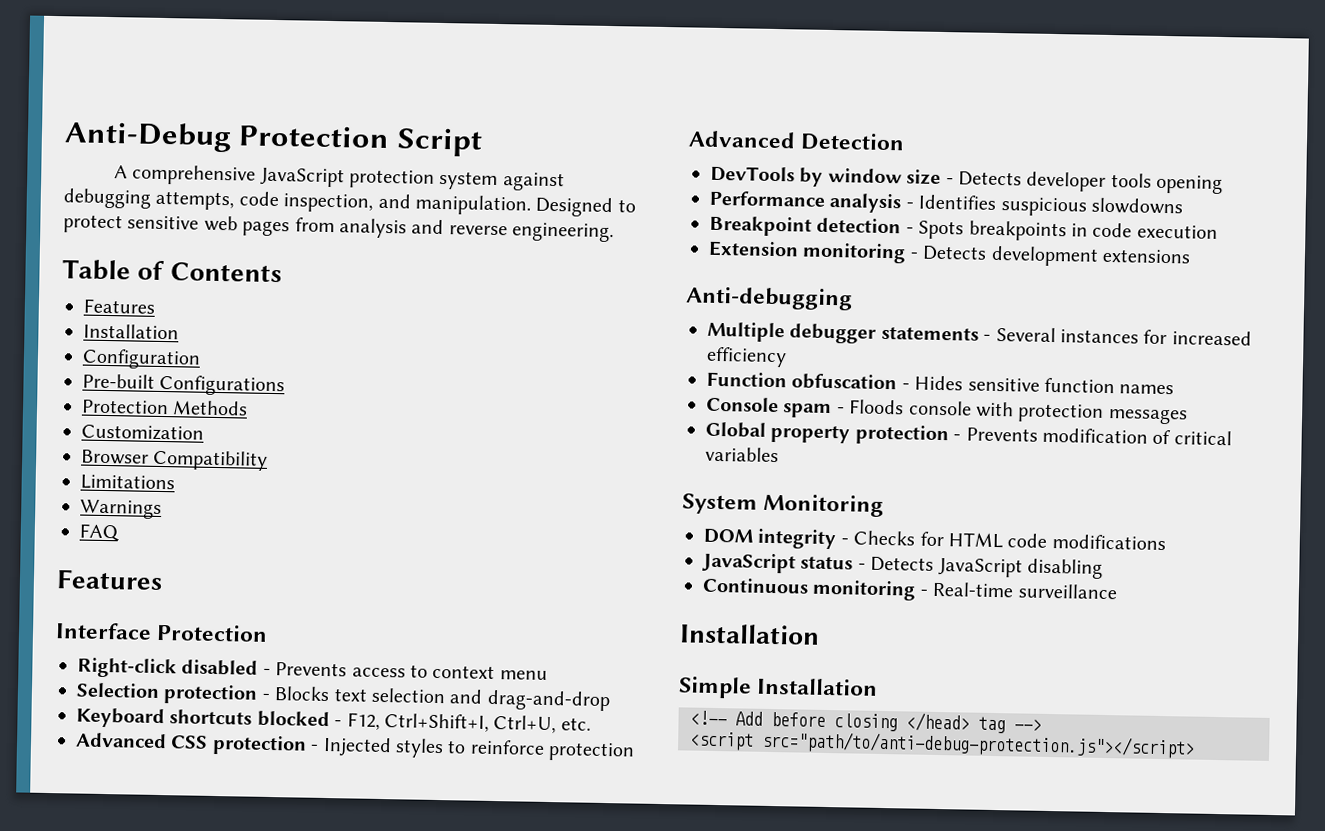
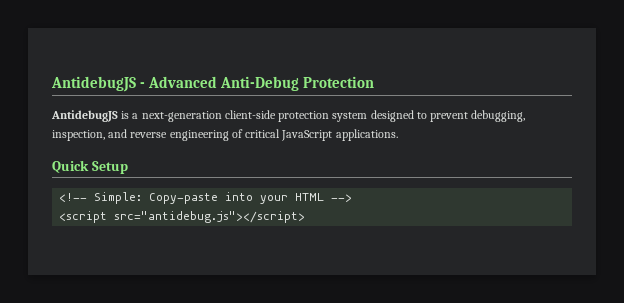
(64, 137) none -> [51,76,218,92] AntidebugJS - Advanced
[396,127,483,157] [113,164,565,192] [63,188,636,218] [63,214,615,243] [62,259,282,283] [83,298,155,314] [83,323,179,340] [82,348,201,370] [82,373,286,397] [81,399,249,416] [81,424,204,441] [81,449,269,471] [80,474,175,491] [80,499,162,520] [79,523,120,542] [56,569,163,591] [55,622,269,642] [77,657,548,680] [76,682,611,712] [76,707,591,734] [75,732,636,762] [688,130,906,152] [710,165,1224,195] [709,190,1183,217] [709,215,1218,242] [708,240,1191,267] [685,286,853,311] [707,321,1252,346] [706,346,787,368] [706,371,1175,395] [706,396,1188,425] [705,421,1232,446] [705,446,779,463] [682,493,885,518] [703,528,1166,551] [701,552,1103,579] [702,577,1118,601] [679,623,820,645] [678,676,879,699] [690,710,1006,734] Script // A comprehensive JavaScript protection system against debugging attempts, code inspection, and manipulation. Designed to protect sensitive web pages from analysis and reverse engineering. // Table of Contents // Features // Installation // Configuration // Pre-built Configurations // Protection Methods // Customization // Browser Compatibility // Limitations // Warnings // FAQ // Features // Interface Protection // Right-click disabled - Prevents access to context menu // Selection protection - Blocks text selection and drag-and-drop // Keyboard shortcuts blocked - F12, Ctrl+Shift+I, Ctrl+U, etc. // Advanced CSS protection - Injected styles to reinforce protection // Advanced Detection // DevTools by window size - Detects developer tools opening // Performance analysis - Identifies suspicious slowdowns // Breakpoint detection - Spots breakpoints in code execution // Extension monitoring - Detects development extensions // Anti-debugging // Multiple debugger statements - Several instances for increased efficiency // Function obfuscation - Hides sensitive function names // Console spam - Floods console with protection messages // Global property protection - Prevents modification of critical variables // System Monitoring // DOM integrity - Checks for HTML code modifications // JavaScript status - Detects JavaScript disabling // Continuous monitoring - Real-time surveillance // Installation // Simple Installation // <!-- Add before closing </head> tag -> [51,110,526,122] [52,129,398,141] [52,160,128,174] [59,192,325,204] // AntidebugJS is a next-generation client-side protection system designed to prevent debugging, inspection, and reverse engineering of critical JavaScript applications. // Quick Setup // <!-- Simple: Copy-paste into your HTML
[761,730,1195,759] src="path/to/anti-debug-protection.js"></script> -> [114,211,306,223] src="antidebug.js"></script>

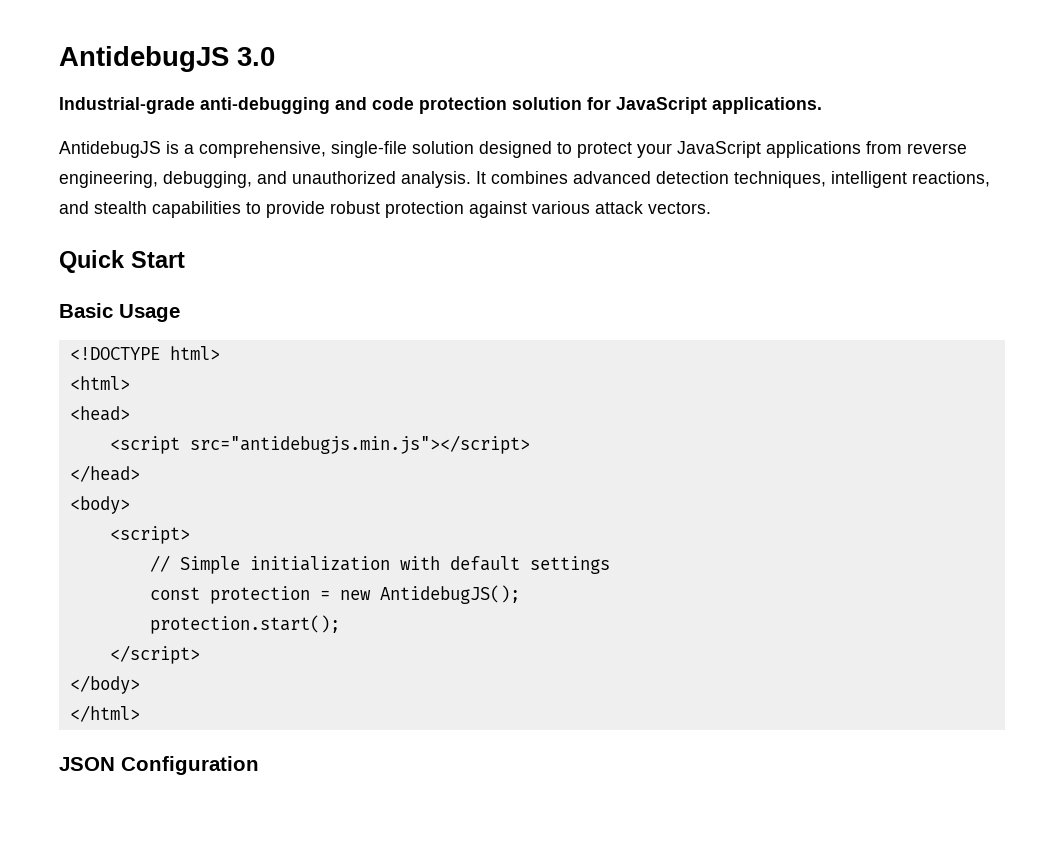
[51,76,375,92] [51,110,526,122] [52,129,398,141] [52,160,128,174] [59,192,353,204] [59,211,306,223] AntidebugJS - Advanced Anti-Debug Protection // AntidebugJS is a next-generation client-side protection system designed to prevent debugging, inspection, and reverse engineering of critical JavaScript applications. // Quick Setup // <!-- Simple: Copy-paste into your HTML --> // <script src="antidebug.js"></script> -> [59,46,275,72] [59,97,822,114] [59,141,967,158] [59,171,990,188] [59,201,711,218] [59,250,185,273] [59,303,180,322] [69,346,220,360] [69,376,130,390] [69,406,130,421] [109,435,530,454] [69,465,140,482] [69,496,130,514] [109,526,190,544] [149,555,610,574] [149,585,520,604] [149,615,340,634] [109,645,200,664] [69,675,140,694] [69,705,140,722] [59,756,259,775] AntidebugJS 3.0 // Industrial-grade anti-debugging and code protection solution for JavaScript applications. // AntidebugJS is a comprehensive, single-file solution designed to protect your JavaScript applications from reverse engineering, debugging, and unauthorized analysis. It combines advanced detection techniques, intelligent reactions, and stealth capabilities to provide robust protection against various attack vectors. // Quick Start // Basic Usage // <!DOCTYPE html> // <html> // <head> // <script src="antidebugjs.min.js"></script> // </head> // <body> // <script> // // Simple initialization with default settings // const protection = new AntidebugJS(); // protection.start(); // </script> // </body> // </html> // JSON Configuration

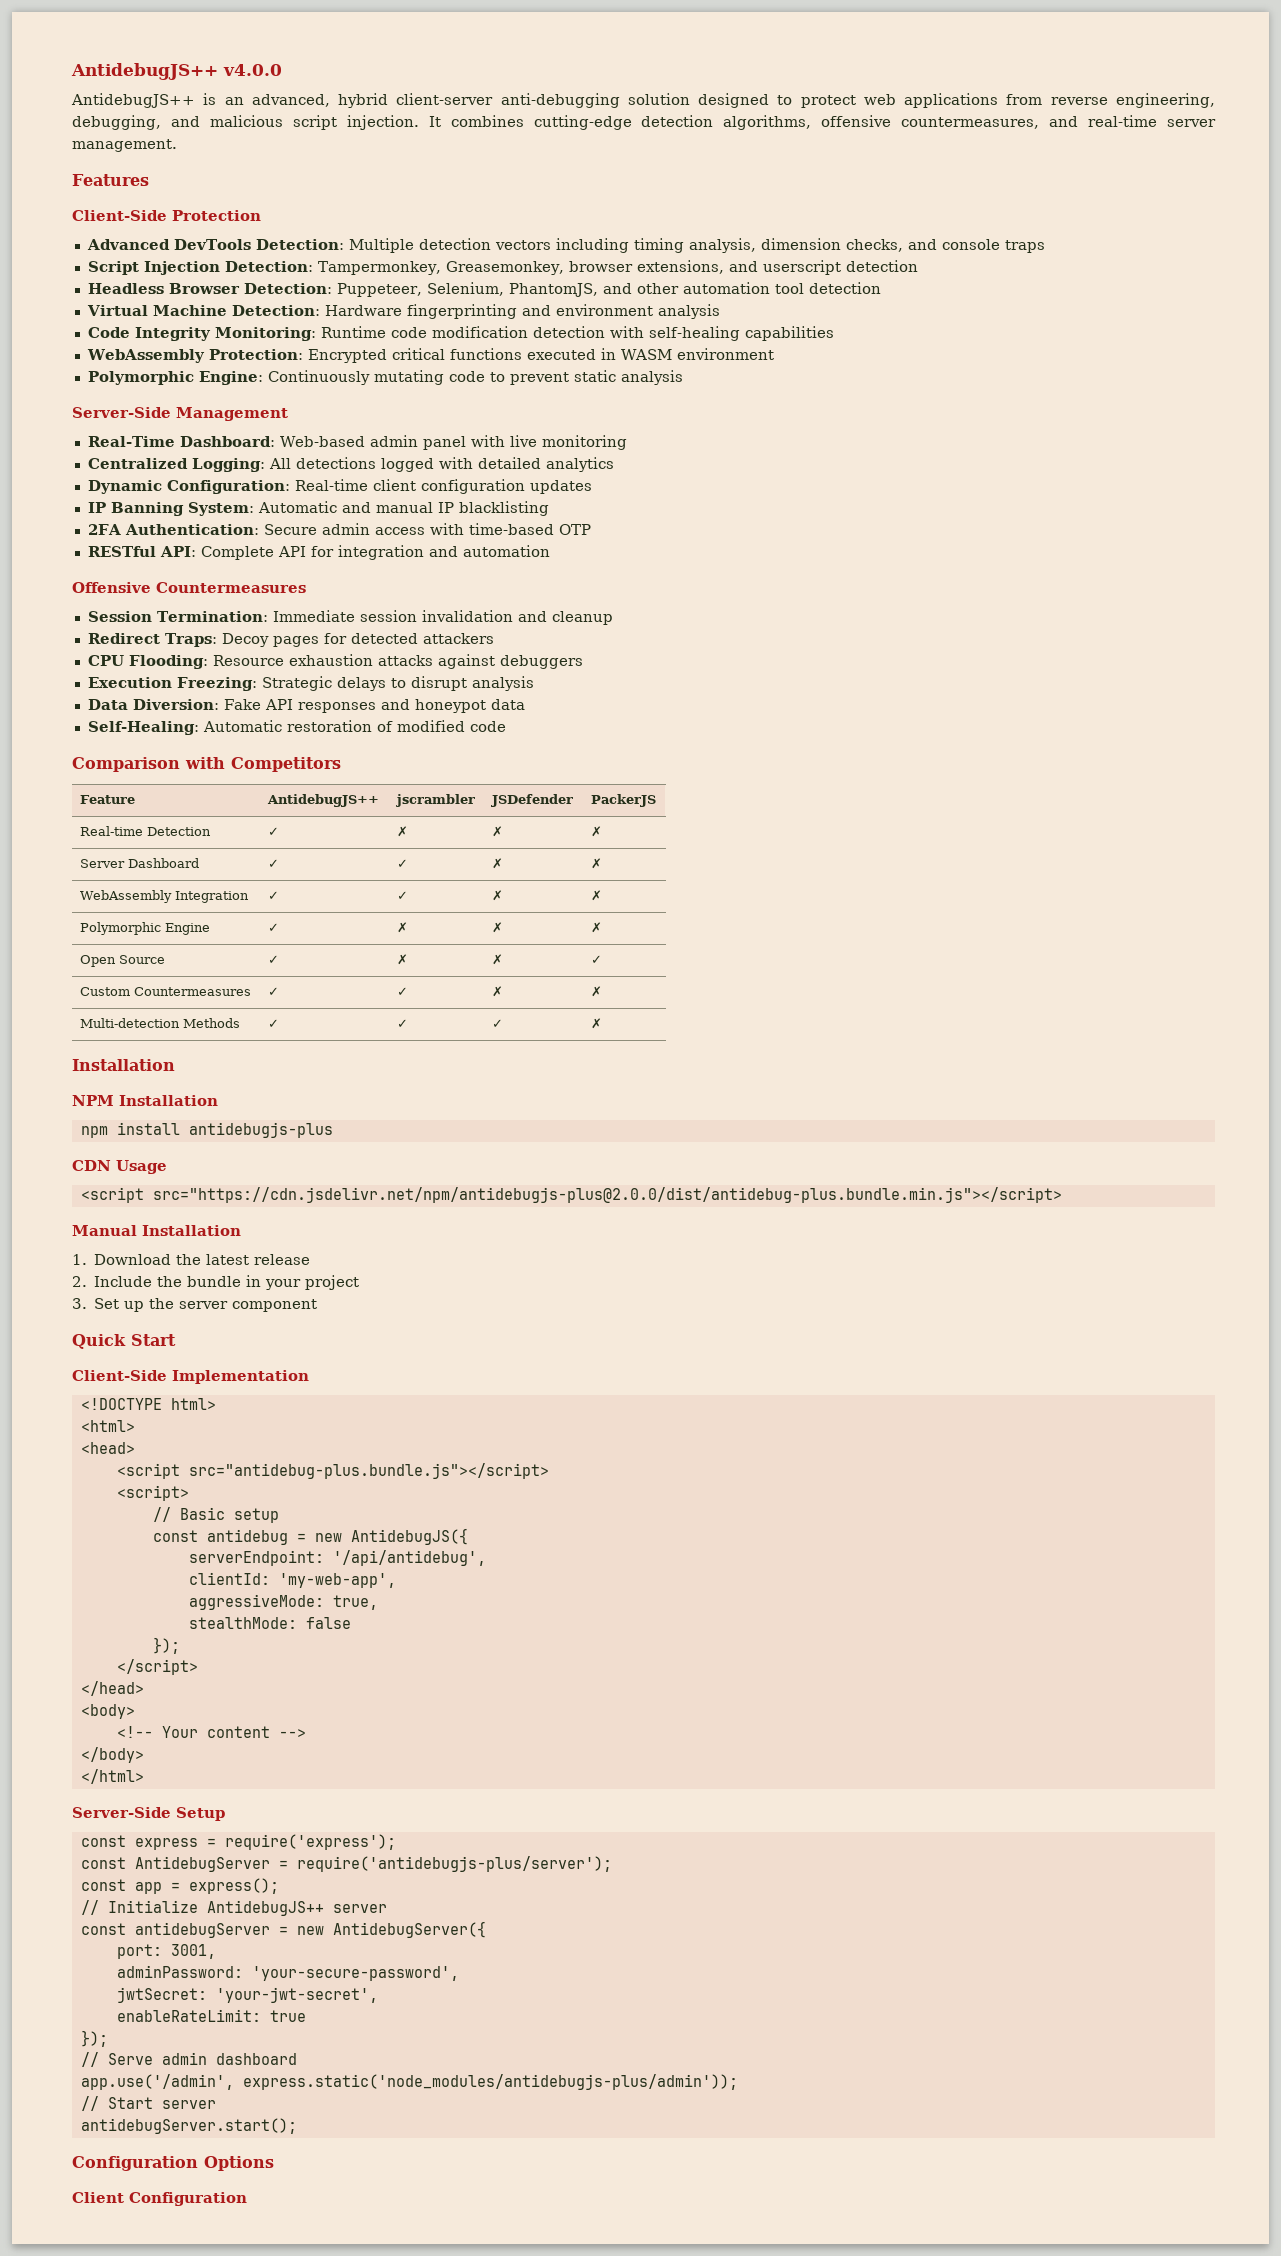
[59,46,275,72] [59,97,822,114] [59,141,407,158] AntidebugJS 3.0 // Industrial-grade anti-debugging and code protection solution for JavaScript applications. // AntidebugJS is a comprehensive, single-file -> [71,63,282,80] [71,93,620,108] AntidebugJS++ v4.0.0 // AntidebugJS++ is an advanced, hybrid client-server anti-debugging
[637,141,761,158] your JavaScript -> [863,94,896,105] web
[292,171,990,188] [59,201,711,218] unauthorized analysis. It combines advanced detection techniques, intelligent reactions, and stealth capabilities to provide robust protection against various attack vectors. -> [209,115,1216,130] [72,139,177,152] [72,174,149,186] [72,210,261,221] [86,238,1045,253] [87,260,918,275] [87,282,881,297] [86,304,720,319] [87,326,834,341] [86,348,774,363] [87,370,683,385] [72,407,288,421] [87,435,627,450] [87,457,614,472] [87,479,592,494] [87,501,549,516] [87,523,591,535] [87,545,550,560] [72,582,306,593] [87,610,613,625] [87,633,494,647] [87,654,583,669] [87,676,534,691] [87,699,525,713] [87,720,506,735] [72,757,341,772] [80,795,136,804] [267,794,380,807] [396,794,476,807] [491,794,574,807] [591,794,657,807] [80,826,212,836] [268,827,280,836] [397,826,409,837] [492,826,504,837] [591,826,603,837] [80,858,200,868] [268,859,280,868] [397,859,409,868] [492,858,504,869] [591,858,603,869] [80,890,250,903] [268,891,280,900] [397,891,409,900] [492,890,504,901] [591,890,603,901] [80,922,211,935] [268,923,280,932] [397,922,409,933] [492,922,504,933] [591,922,603,933] [80,955,166,967] [268,955,280,964] [397,954,409,965] [492,954,504,965] [591,955,603,964] [80,987,252,996] [268,987,280,996] [397,987,409,996] [492,986,504,997] [591,986,603,997] [80,1018,241,1028] [268,1019,280,1028] [397,1019,409,1028] [492,1019,504,1028] [591,1018,603,1029] [72,1059,175,1071] [72,1095,218,1106] [80,1122,333,1138] [72,1160,167,1174] [80,1187,1062,1203] [72,1225,241,1236] [72,1254,311,1265] [72,1275,360,1290] [72,1298,318,1312] malicious script injection. It combines cutting-edge detection algorithms, offensive countermeasures, and real-time server management. // Features // Client-Side Protection // Advanced DevTools Detection: Multiple detection vectors including timing analysis, dimension checks, and console traps // Script Injection Detection: Tampermonkey, Greasemonkey, browser extensions, and userscript detection // Headless Browser Detection: Puppeteer, Selenium, PhantomJS, and other automation tool detection // Virtual Machine Detection: Hardware fingerprinting and environment analysis // Code Integrity Monitoring: Runtime code modification detection with self-healing capabilities // WebAssembly Protection: Encrypted critical functions executed in WASM environment // Polymorphic Engine: Continuously mutating code to prevent static analysis // Server-Side Management // Real-Time Dashboard: Web-based admin panel with live monitoring // Centralized Logging: All detections logged with detailed analytics // Dynamic Configuration: Real-time client configuration updates // IP Banning System: Automatic and manual IP blacklisting // 2FA Authentication: Secure admin access with time-based OTP // RESTful API: Complete API for integration and automation // Offensive Countermeasures // Session Termination: Immediate session invalidation and cleanup // Redirect Traps: Decoy pages for detected attackers // CPU Flooding: Resource exhaustion attacks against debuggers // Execution Freezing: Strategic delays to disrupt analysis // Data Diversion: Fake API responses and honeypot data // Self-Healing: Automatic restoration of modified code // Comparison with Competitors // Feature | AntidebugJS++ | jscrambler | JSDefender | PackerJS // Real-time Detection | ✓ | ✗ | ✗ | ✗ // Server Dashboard | ✓ | ✓ | ✗ | ✗ // WebAssembly Integration | ✓ | ✓ | ✗ | ✗ // Polymorphic Engine | ✓ | ✗ | ✗ | ✗ // Open Source | ✓ | ✗ | ✗ | ✓ // Custom Countermeasures | ✓ | ✓ | ✗ | ✗ // Multi-detection Methods | ✓ | ✓ | ✓ | ✗ // Installation // NPM Installation // npm install antidebugjs-plus // CDN Usage // <script src="https://cdn.jsdelivr.net/npm/antidebugjs-plus@2.0.0/dist/antidebug-plus.bundle.min.js"></script> // Manual Installation // 1. Download the latest release // 2. Include the bundle in your project // 3. Set up the server component
[59,303,180,322] Basic Usage -> [72,1370,309,1384] Client-Side Implementation
[189,435,530,454] [69,465,140,482] [69,496,130,514] [109,526,190,544] [149,555,610,574] [149,585,520,604] [149,615,340,634] [109,645,200,664] [69,675,140,694] [69,705,140,722] [59,757,115,771] src="antidebugjs.min.js"></script> // </head> // <body> // <script> // // Simple initialization with default settings // const protection = new AntidebugJS(); // protection.start(); // </script> // </body> // </html> // JSON -> [188,1463,549,1479] [116,1485,189,1501] [152,1507,279,1523] [152,1528,468,1545] [188,1550,486,1566] [188,1572,396,1588] [188,1594,378,1610] [188,1617,351,1629] [152,1637,180,1654] [116,1659,198,1675] [80,1681,144,1696] [80,1704,135,1719] [116,1726,306,1738] [80,1747,144,1763] [80,1769,144,1784] [72,1807,225,1821] [80,1834,396,1850] [80,1856,612,1872] [80,1878,279,1894] [80,1900,387,1916] [80,1921,486,1938] [116,1944,216,1959] [116,1965,459,1981] [116,1987,378,2003] [116,2009,306,2022] [80,2030,108,2047] [80,2052,297,2067] [80,2074,738,2090] [80,2096,216,2111] [80,2118,297,2134] [72,2156,274,2171] [72,2192,124,2203] src="antidebug-plus.bundle.js"></script> // <script> // // Basic setup // const antidebug = new AntidebugJS({ // serverEndpoint: '/api/antidebug', // clientId: 'my-web-app', // aggressiveMode: true, // stealthMode: false // }); // </script> // </head> // <body> // <!-- Your content --> // </body> // </html> // Server-Side Setup // const express = require('express'); // const AntidebugServer = require('antidebugjs-plus/server'); // const app = express(); // // Initialize AntidebugJS++ server // const antidebugServer = new AntidebugServer({ // port: 3001, // adminPassword: 'your-secure-password', // jwtSecret: 'your-jwt-secret', // enableRateLimit: true // }); // // Serve admin dashboard // app.use('/admin', express.static('node_modules/antidebugjs-plus/admin')); // // Start server // antidebugServer.start(); // Configuration Options // Client

